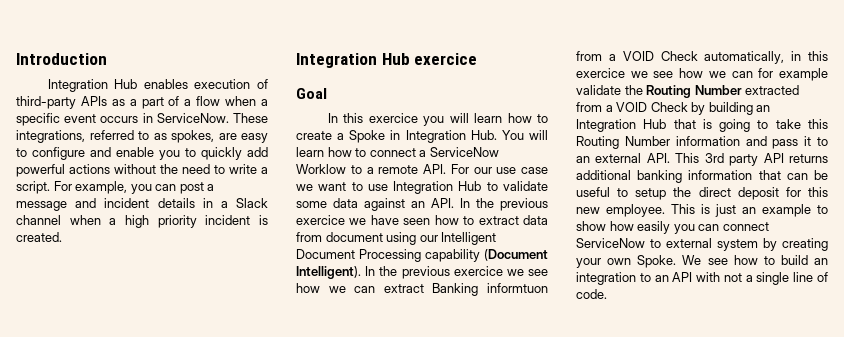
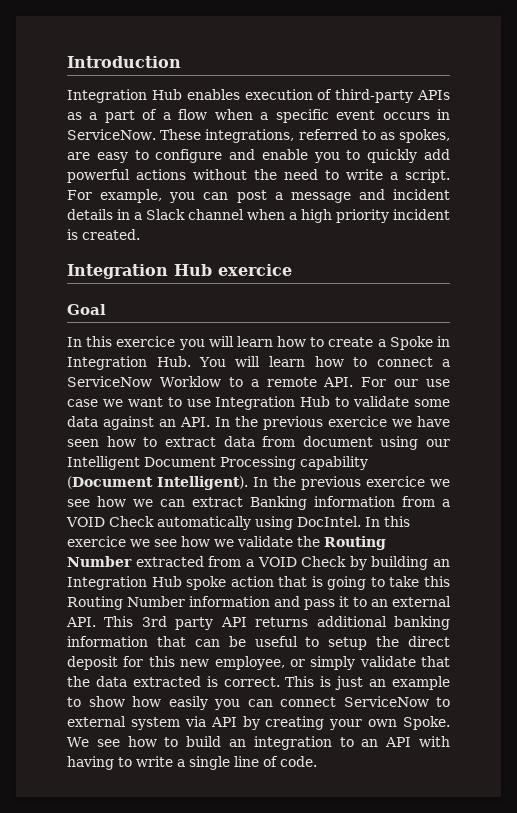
[487,283,548,293] [576,51,802,64] informtuon from a VOID Check automatically, in -> [314,496,450,507] [66,516,380,530] information from a VOID Check automatically using DocIntel. In
[731,68,828,81] can for example -> (234, 543) none
(667, 124) none -> [186,576,274,590] spoke action
[606,204,665,217] employee. -> [214,656,450,670] [67,676,280,687] employee, or simply validate that the data extracted is correct.
(758, 245) none -> [184,716,237,727] via API
[723,273,742,282] not -> [67,756,173,770] having to write

